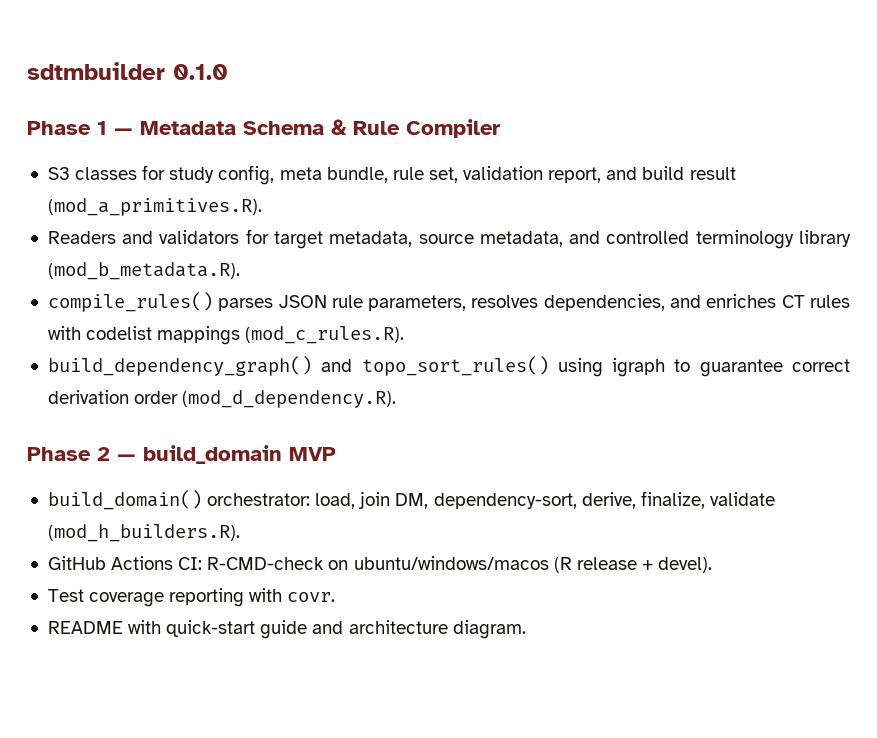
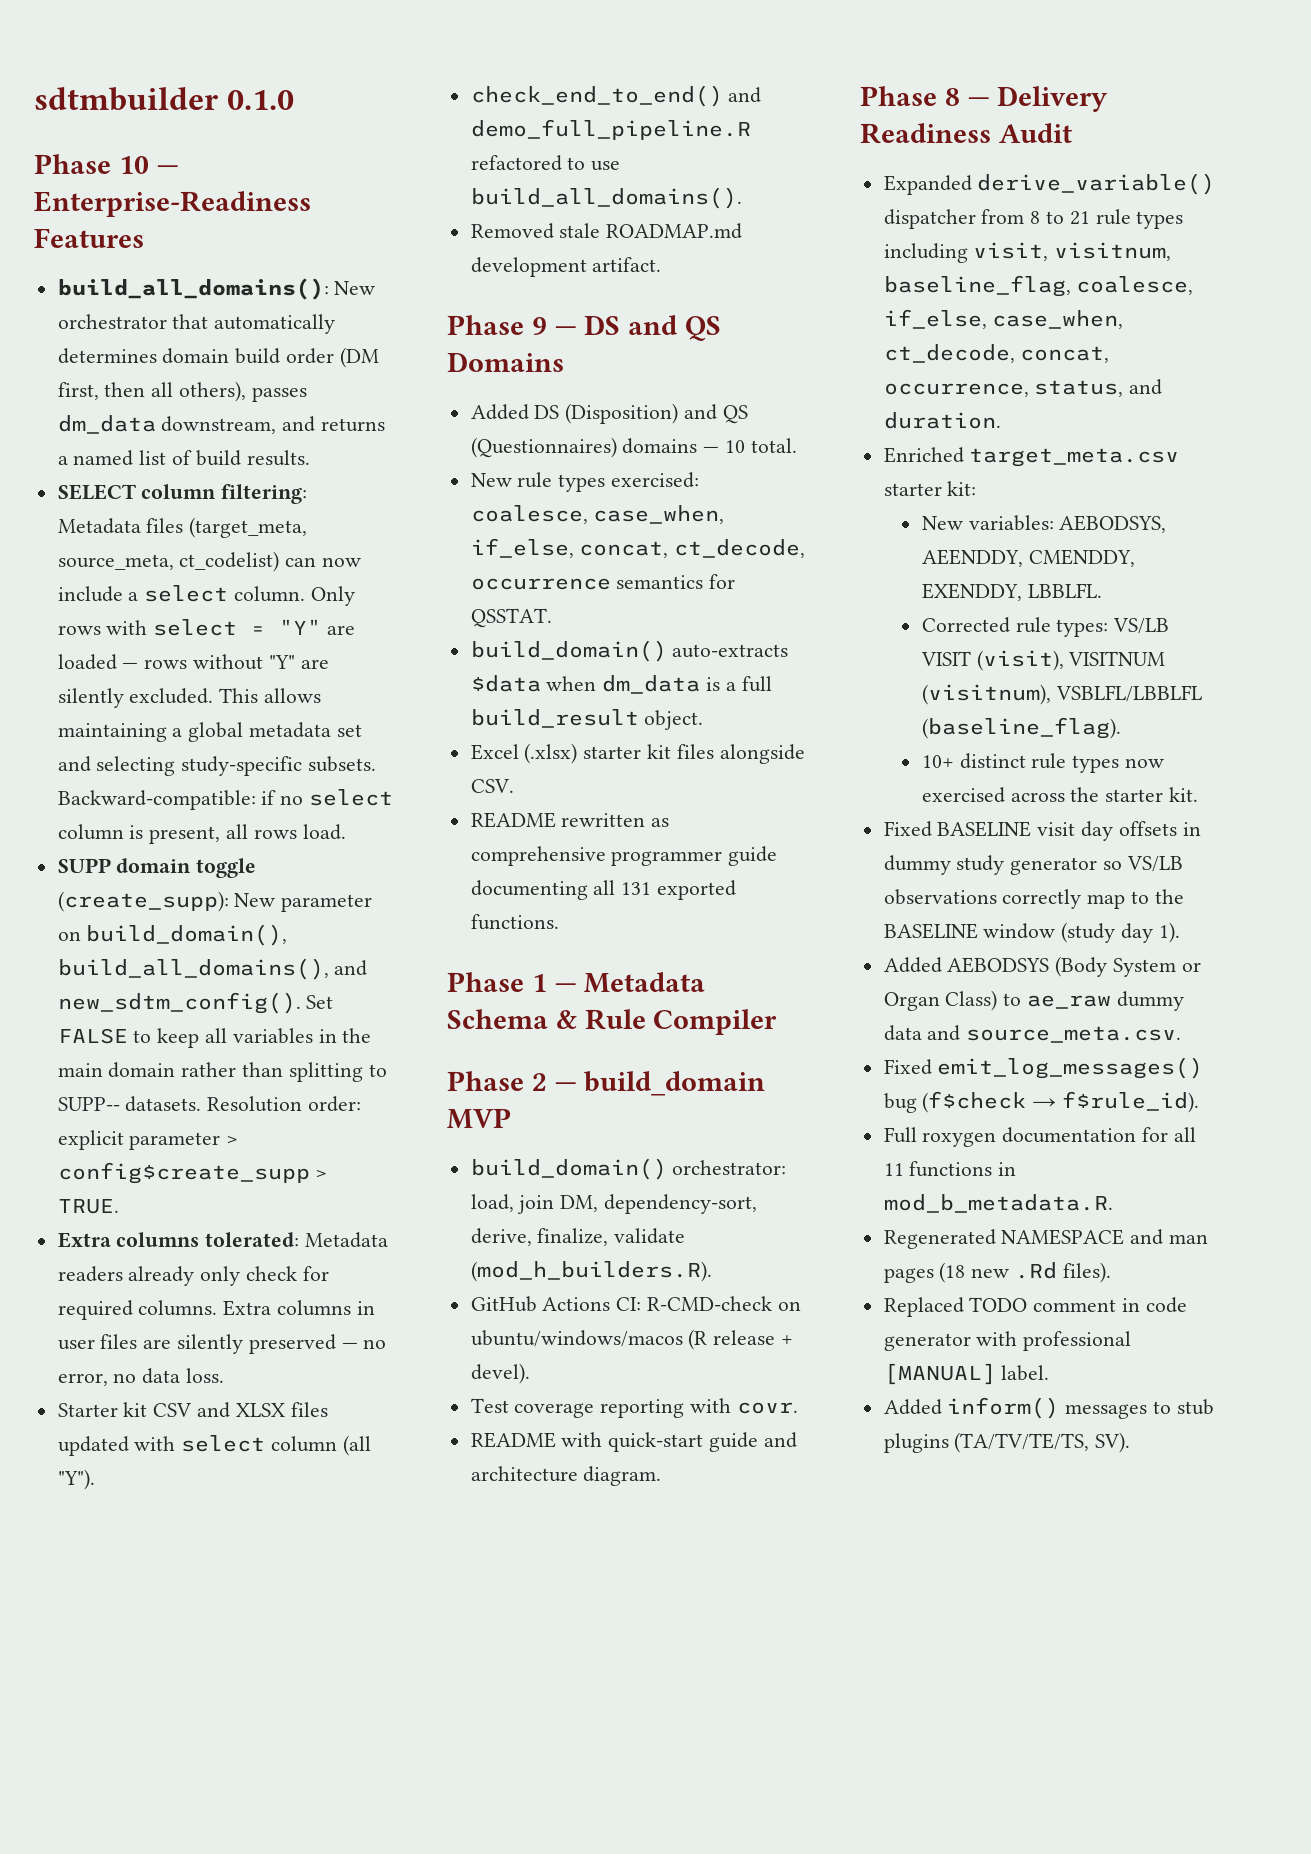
(228, 72) none -> [34,154,179,174] [34,191,311,217] [34,228,144,248] [57,278,376,300] [57,314,336,334] [57,347,379,368] [57,381,307,402] [57,415,386,434] [57,450,310,466] [57,484,308,504] [57,517,308,538] [57,551,362,572] [57,585,355,606] [57,619,356,636] [57,654,329,670] [57,688,322,708] [57,722,362,742] [57,756,377,776] [57,789,394,810] [57,824,346,844] [57,858,257,878] [57,891,373,912] [57,924,288,946] [57,958,368,980] [57,992,334,1014] [57,1028,372,1048] [57,1062,387,1082] [57,1096,362,1112] [57,1130,239,1150] [57,1162,328,1184] [57,1199,119,1214] [57,1232,389,1248] [57,1266,329,1286] [57,1300,375,1320] [57,1334,387,1354] [57,1368,225,1386] [57,1402,328,1418] [57,1435,371,1456] [57,1469,95,1490] [470,85,762,107] [470,119,751,140] [470,155,621,171] [470,187,742,209] [470,223,743,239] [470,257,662,277] [447,315,722,341] [447,352,564,372] [470,403,748,424] [470,437,797,458] [470,472,700,492] [470,505,725,524] [470,538,806,558] [470,574,736,590] [470,608,552,628] [470,640,789,662] [470,675,772,694] [470,709,704,730] [470,743,805,764] [470,779,514,793] [470,812,670,828] [470,846,778,866] [470,880,737,900] [470,914,559,930] // Phase 10 — Enterprise-Readiness Features // build_all_domains(): New orchestrator that automatically determines domain build order (DM first, then all others), passes dm_data downstream, and returns a named list of build results. // SELECT column filtering: Metadata files (target_meta, source_meta, ct_codelist) can now include a select column. Only rows with select = "Y" are loaded — rows without "Y" are silently excluded. This allows maintaining a global metadata set and selecting study-specific subsets. Backward-compatible: if no select column is present, all rows load. // SUPP domain toggle (create_supp): New parameter on build_domain(), build_all_domains(), and new_sdtm_config(). Set FALSE to keep all variables in the main domain rather than splitting to SUPP-- datasets. Resolution order: explicit parameter > config$create_supp > TRUE. // Extra columns tolerated: Metadata readers already only check for required columns. Extra columns in user files are silently preserved — no error, no data loss. // Starter kit CSV and XLSX files updated with select column (all "Y"). // check_end_to_end() and demo_full_pipeline.R refactored to use build_all_domains(). // Removed stale ROADMAP.md development artifact. // Phase 9 — DS and QS Domains // Added DS (Disposition) and QS (Questionnaires) domains — 10 total. // New rule types exercised: coalesce, case_when, if_else, concat, ct_decode, occurrence semantics for QSSTAT. // build_domain() auto-extracts $data when dm_data is a full build_result object. // Excel (.xlsx) starter kit files alongside CSV. // README rewritten as comprehensive programmer guide documenting all 131 exported functions.
[47,165,736,185] [47,198,262,216] [47,229,851,249] [47,262,240,280] [47,292,851,312] [47,326,405,345] [47,356,850,377] [47,390,397,408] // S3 classes for study config, meta bundle, rule set, validation report, and build result (mod_a_primitives.R). // Readers and validators for target metadata, source metadata, and controlled terminology library (mod_b_metadata.R). // compile_rules() parses JSON rule parameters, resolves dependencies, and enriches CT rules with codelist mappings (mod_c_rules.R). // build_dependency_graph() and topo_sort_rules() using igraph to guarantee correct derivation order (mod_d_dependency.R). -> (778, 1022) none
(526, 629) none -> [860,86,1109,112] [860,123,1072,144] [883,173,1216,195] [883,209,1184,229] [883,242,1172,263] [883,275,1194,297] [883,309,1124,329] [883,344,1110,363] [883,379,1163,397] [883,412,1001,429] [883,447,1180,467] [883,481,977,496] [921,515,1167,533] [921,549,1135,567] [921,583,1102,601] [921,617,1170,637] [920,650,1166,671] [921,684,1202,705] [921,717,1121,739] [921,753,1165,773] [921,787,1199,803] [883,821,1201,841] [883,855,1183,875] [883,889,1184,909] [883,922,1180,943] [883,956,1201,977] [883,990,1184,1011] [883,1025,1182,1043] [883,1057,1204,1079] [883,1091,1200,1113] [883,1127,1196,1147] [883,1161,1017,1177] [883,1194,1113,1213] [883,1229,1209,1249] [883,1262,1111,1283] [883,1297,1187,1317] [883,1331,1132,1351] [883,1363,1050,1385] [883,1397,1214,1419] [883,1432,1131,1453] // Phase 8 — Delivery Readiness Audit // Expanded derive_variable() dispatcher from 8 to 21 rule types including visit, visitnum, baseline_flag, coalesce, if_else, case_when, ct_decode, concat, occurrence, status, and duration. // Enriched target_meta.csv starter kit: // New variables: AEBODSYS, AEENDDY, CMENDDY, EXENDDY, LBBLFL. // Corrected rule types: VS/LB VISIT (visit), VISITNUM (visitnum), VSBLFL/LBBLFL (baseline_flag). // 10+ distinct rule types now exercised across the starter kit. // Fixed BASELINE visit day offsets in dummy study generator so VS/LB observations correctly map to the BASELINE window (study day 1). // Added AEBODSYS (Body System or Organ Class) to ae_raw dummy data and source_meta.csv. // Fixed emit_log_messages() bug (f$check → f$rule_id). // Full roxygen documentation for all 11 functions in mod_b_metadata.R. // Regenerated NAMESPACE and man pages (18 new .Rd files). // Replaced TODO comment in code generator with professional [MANUAL] label. // Added inform() messages to stub plugins (TA/TV/TE/TS, SV).

